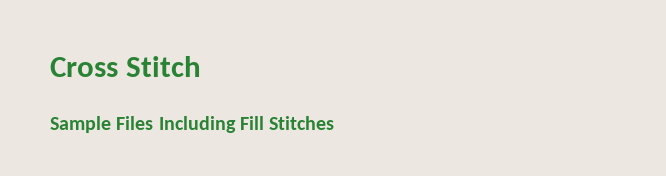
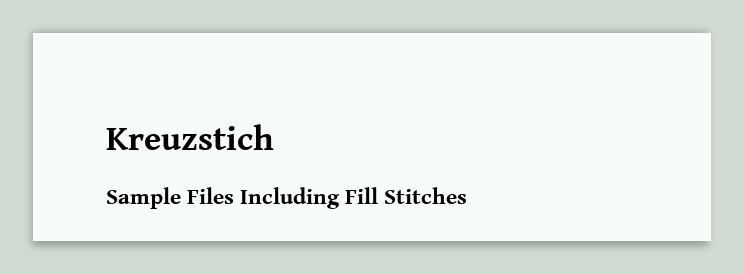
[50,56,202,77] Cross Stitch -> [106,124,274,150] Kreuzstich

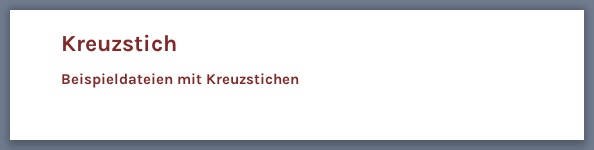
[106,187,468,209] Sample Files Including Fill Stitches -> [61,73,300,88] Beispieldateien mit Kreuzstichen

